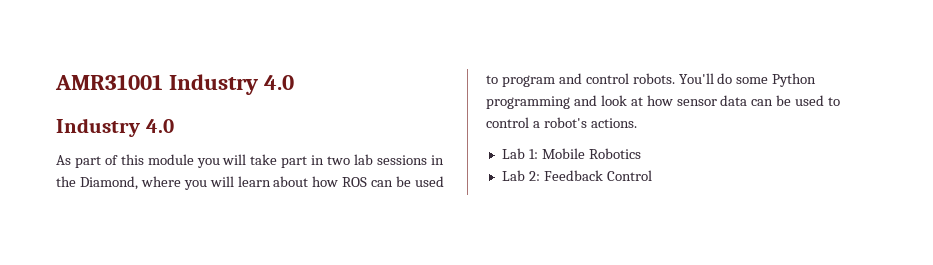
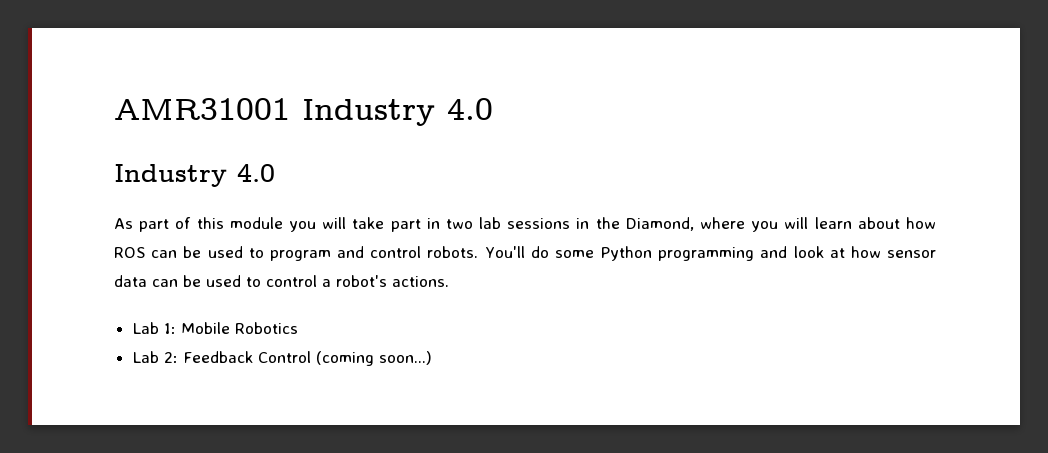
(652, 175) none -> [315,351,432,366] (coming soon...)

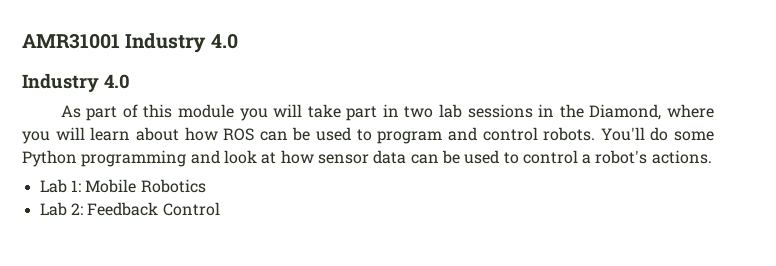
[315,351,432,366] (coming soon...) -> (220, 209) none

